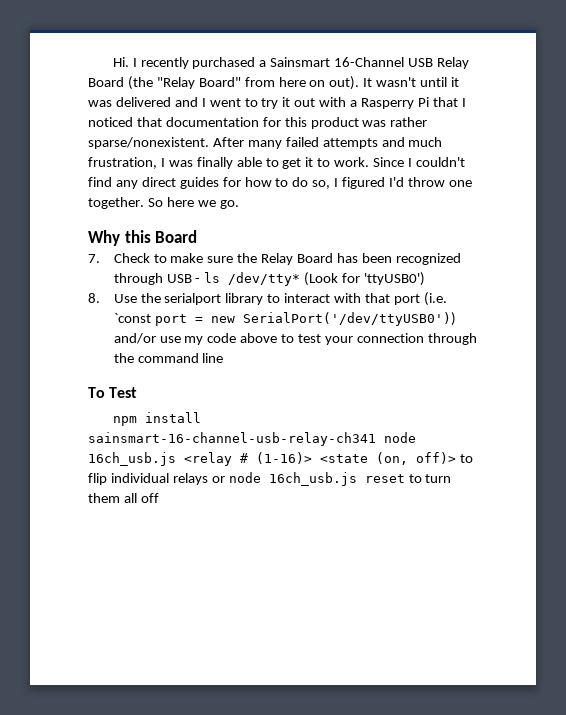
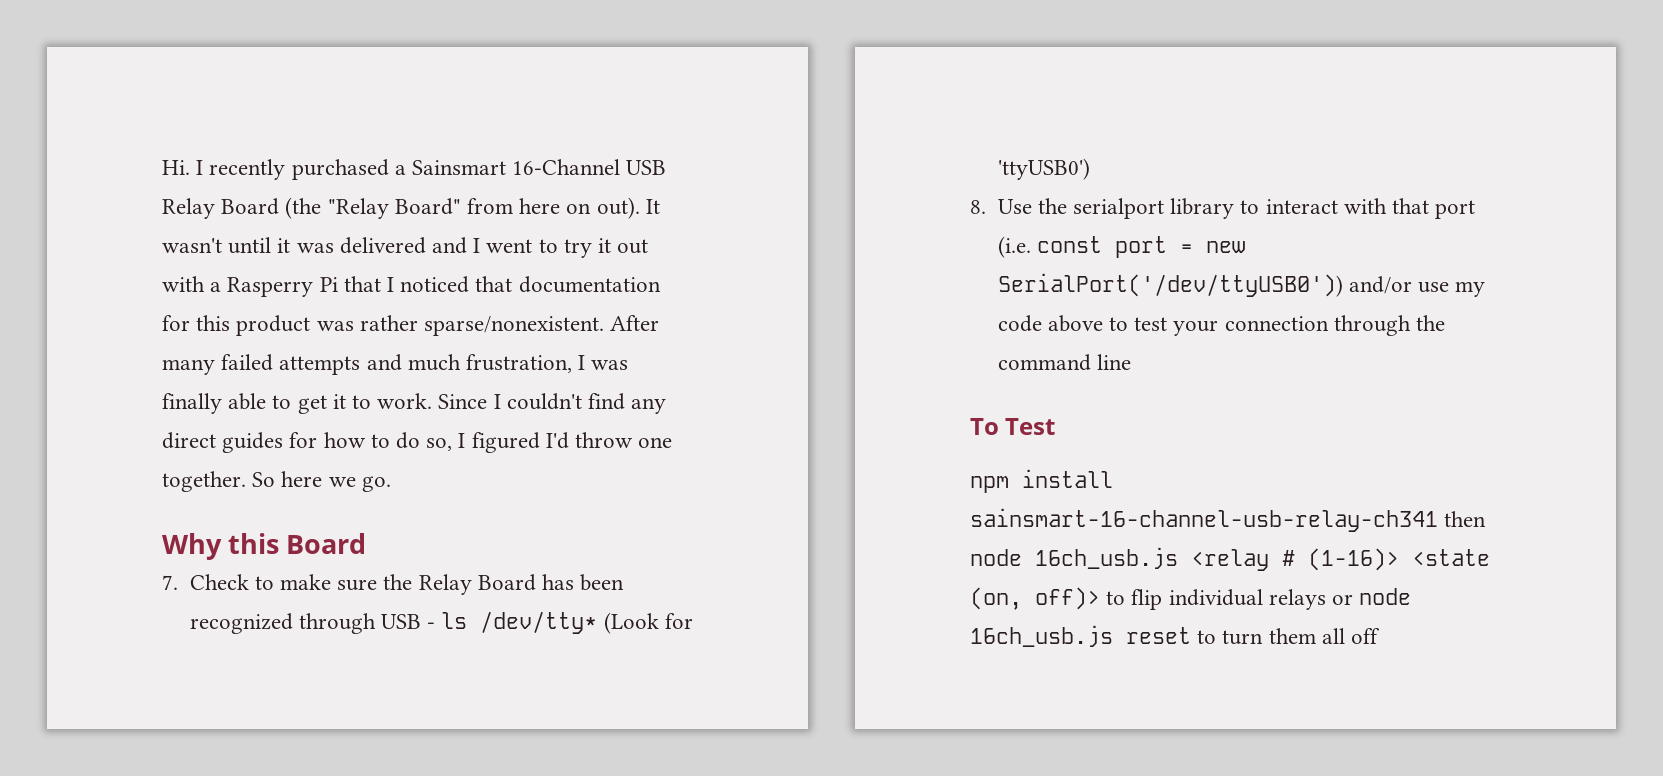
[113,313,151,323] `const -> [1036,236,1102,253] const
(376, 439) none -> [1444,511,1487,527] then

